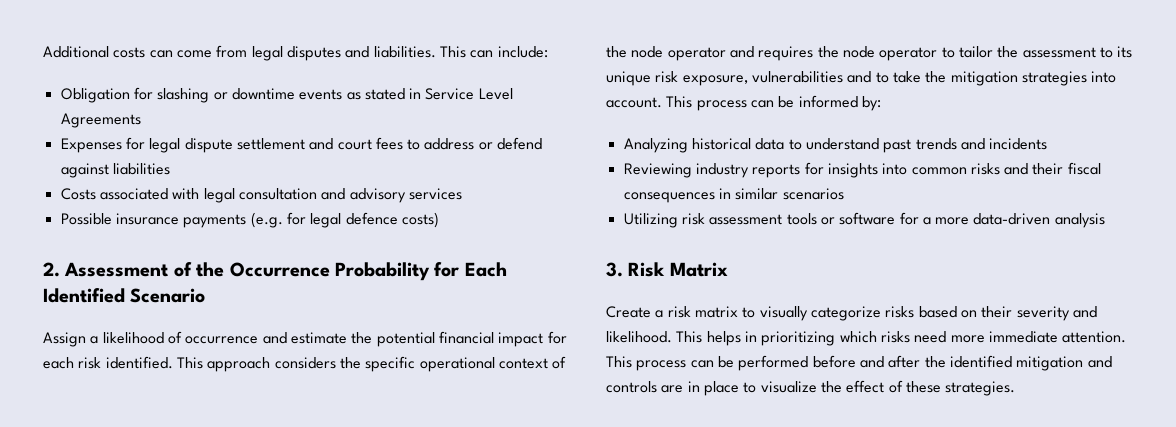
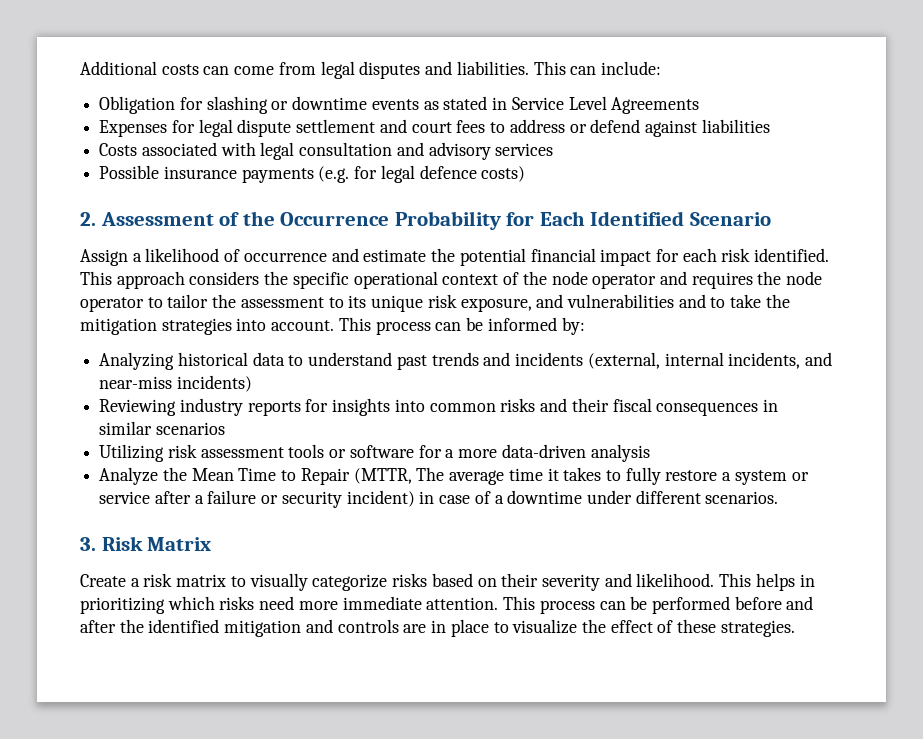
(748, 80) none -> [536,294,564,308] and
(1048, 144) none -> [587,352,832,369] [99,375,252,392] (external, internal incidents, and near-miss incidents)
(1105, 220) none -> [99,467,809,485] [99,490,779,508] // Analyze the Mean Time to Repair (MTTR, The average time it takes to fully restore a system or service after a failure or security incident) in case of a downtime under different scenarios.

